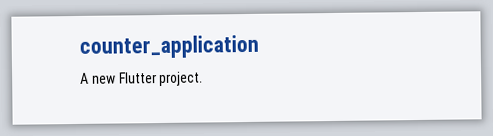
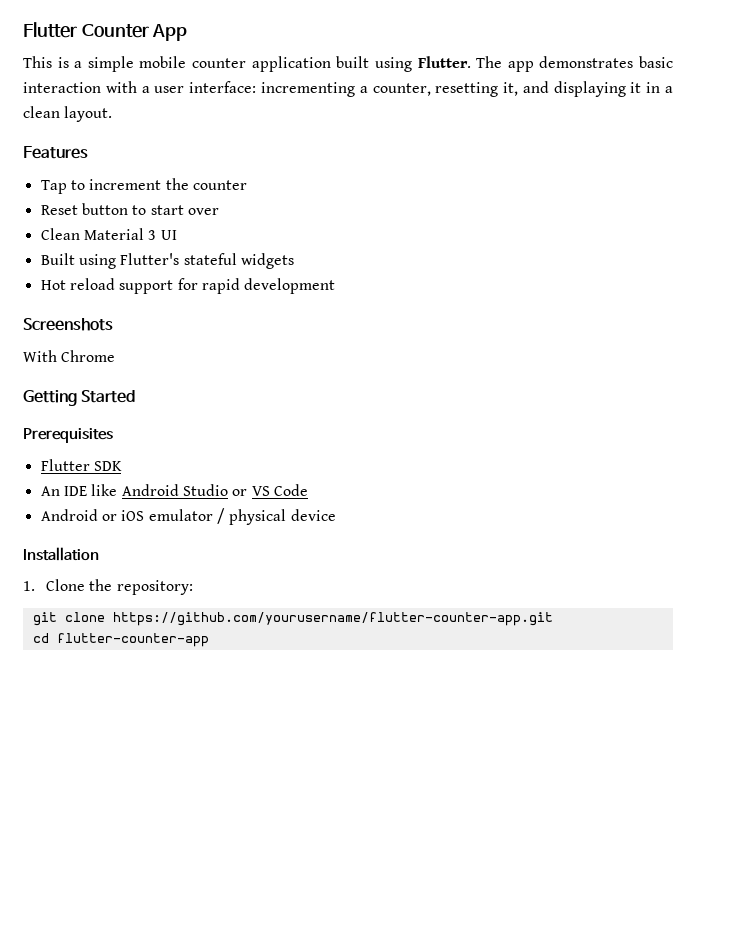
[79,34,259,59] [80,71,204,87] counter_application // A new Flutter project. -> [23,22,188,41] [23,56,674,72] [23,81,674,97] [23,106,113,122] [23,146,88,159] [40,178,247,194] [40,203,219,215] [40,228,177,240] [40,253,294,269] [40,278,336,294] [23,318,113,331] [23,350,116,362] [23,390,136,406] [23,428,113,443] [40,459,122,471] [40,484,308,496] [40,508,336,525] [23,547,99,561] [23,579,193,595] [32,612,553,626] [32,633,209,647] Flutter Counter App // This is a simple mobile counter application built using Flutter. The app demonstrates basic interaction with a user interface: incrementing a counter, resetting it, and displaying it in a clean layout. // Features // Tap to increment the counter // Reset button to start over // Clean Material 3 UI // Built using Flutter's stateful widgets // Hot reload support for rapid development // Screenshots // With Chrome // Getting Started // Prerequisites // Flutter SDK // An IDE like Android Studio or VS Code // Android or iOS emulator / physical device // Installation // 1. Clone the repository: // git clone https://github.com/yourusername/flutter-counter-app.git // cd flutter-counter-app

